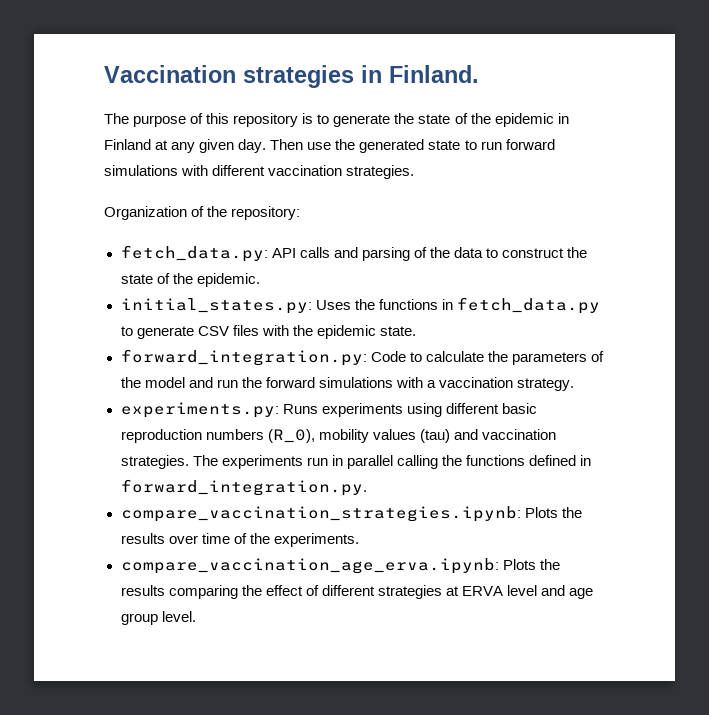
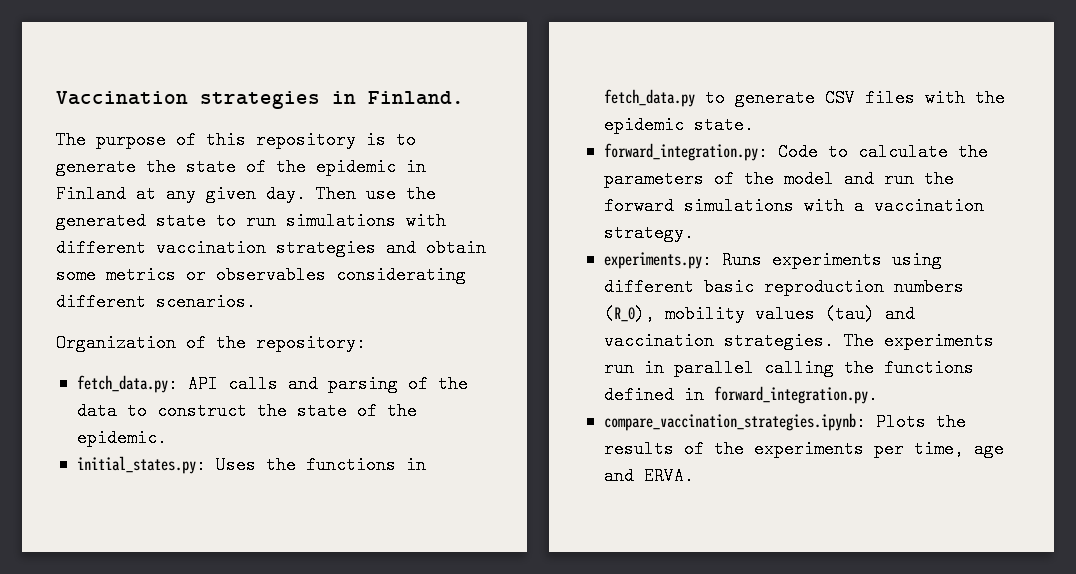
[505,139,555,150] forward -> (276, 221) none
[346,165,415,179] strategies. -> [276,239,486,257] [56,266,466,284] [56,293,256,311] strategies and obtain some metrics or observables considerating different scenarios.
[168,533,359,547] [120,558,560,574] [120,585,594,599] [120,611,196,625] over time of the experiments. // compare_vaccination_age_erva.ipynb: Plots the results comparing the effect of different strategies at ERVA level and age group level. -> [683,440,1004,458] [603,467,694,485] of the experiments per time, age and ERVA.

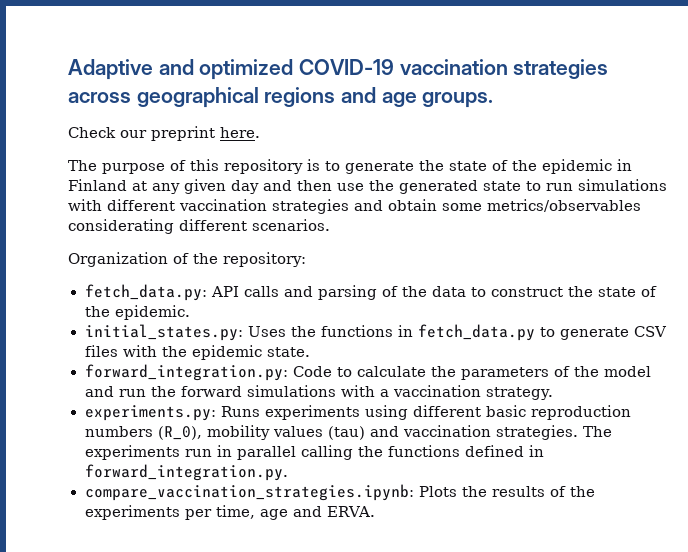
[56,91,464,109] Vaccination strategies in Finland. -> [68,59,609,80] [68,87,494,108] [68,126,260,141] Adaptive and optimized COVID-19 vaccination strategies across geographical regions and age groups. // Check our preprint here.
[266,185,356,203] day. Then -> [231,180,332,194] day and then
[106,266,326,284] metrics or observables -> [487,199,641,212] metrics/observables

